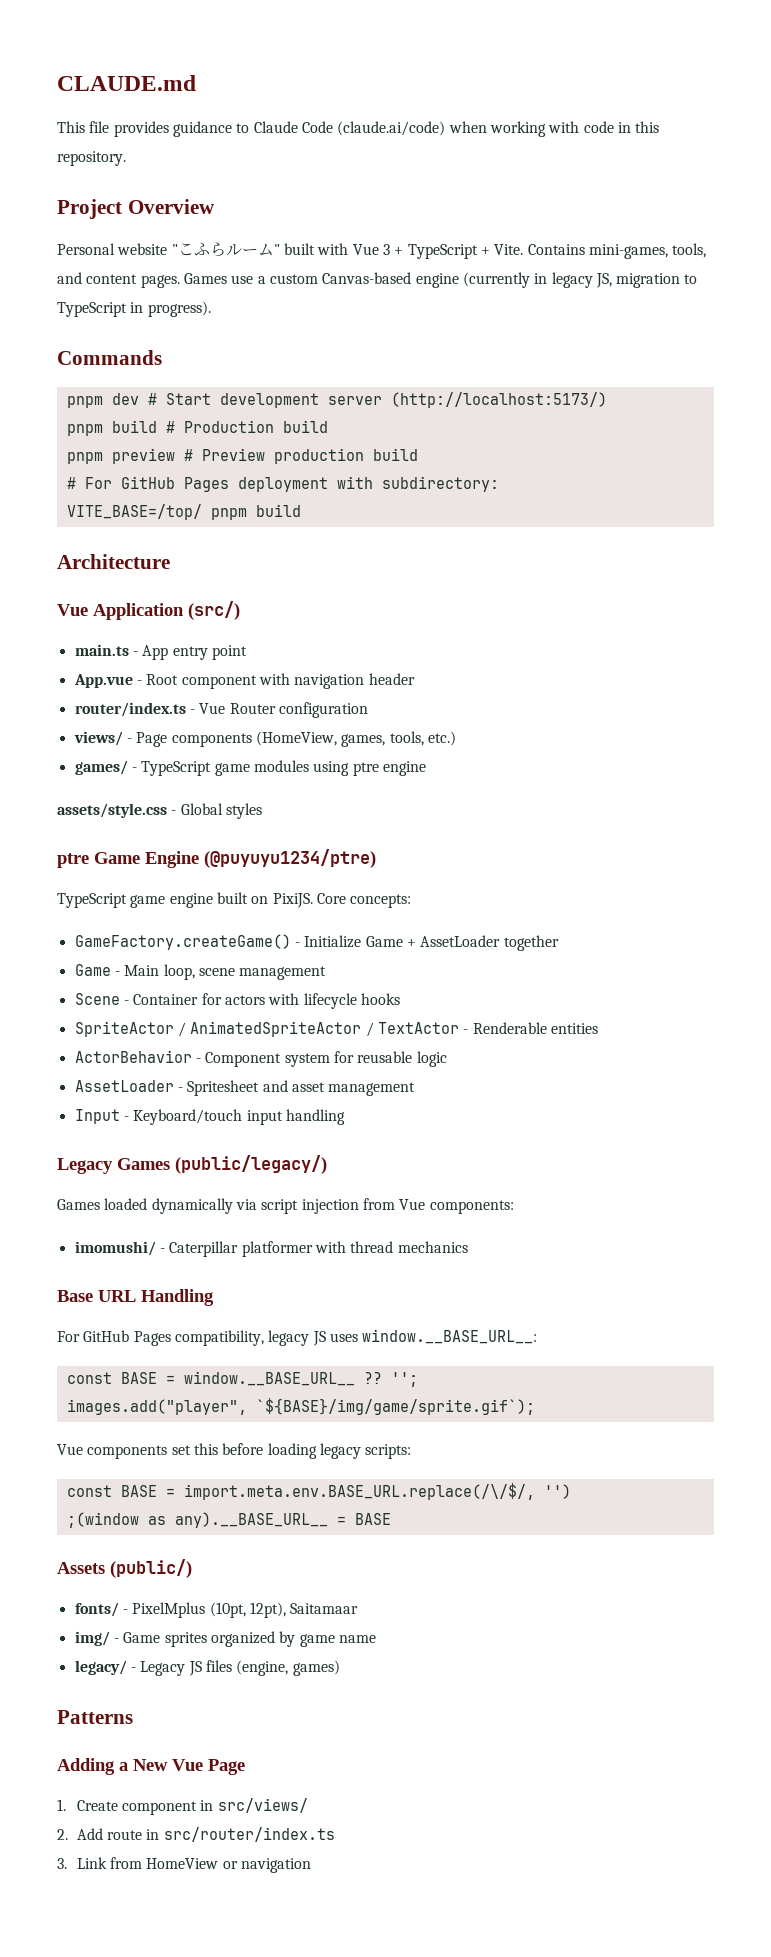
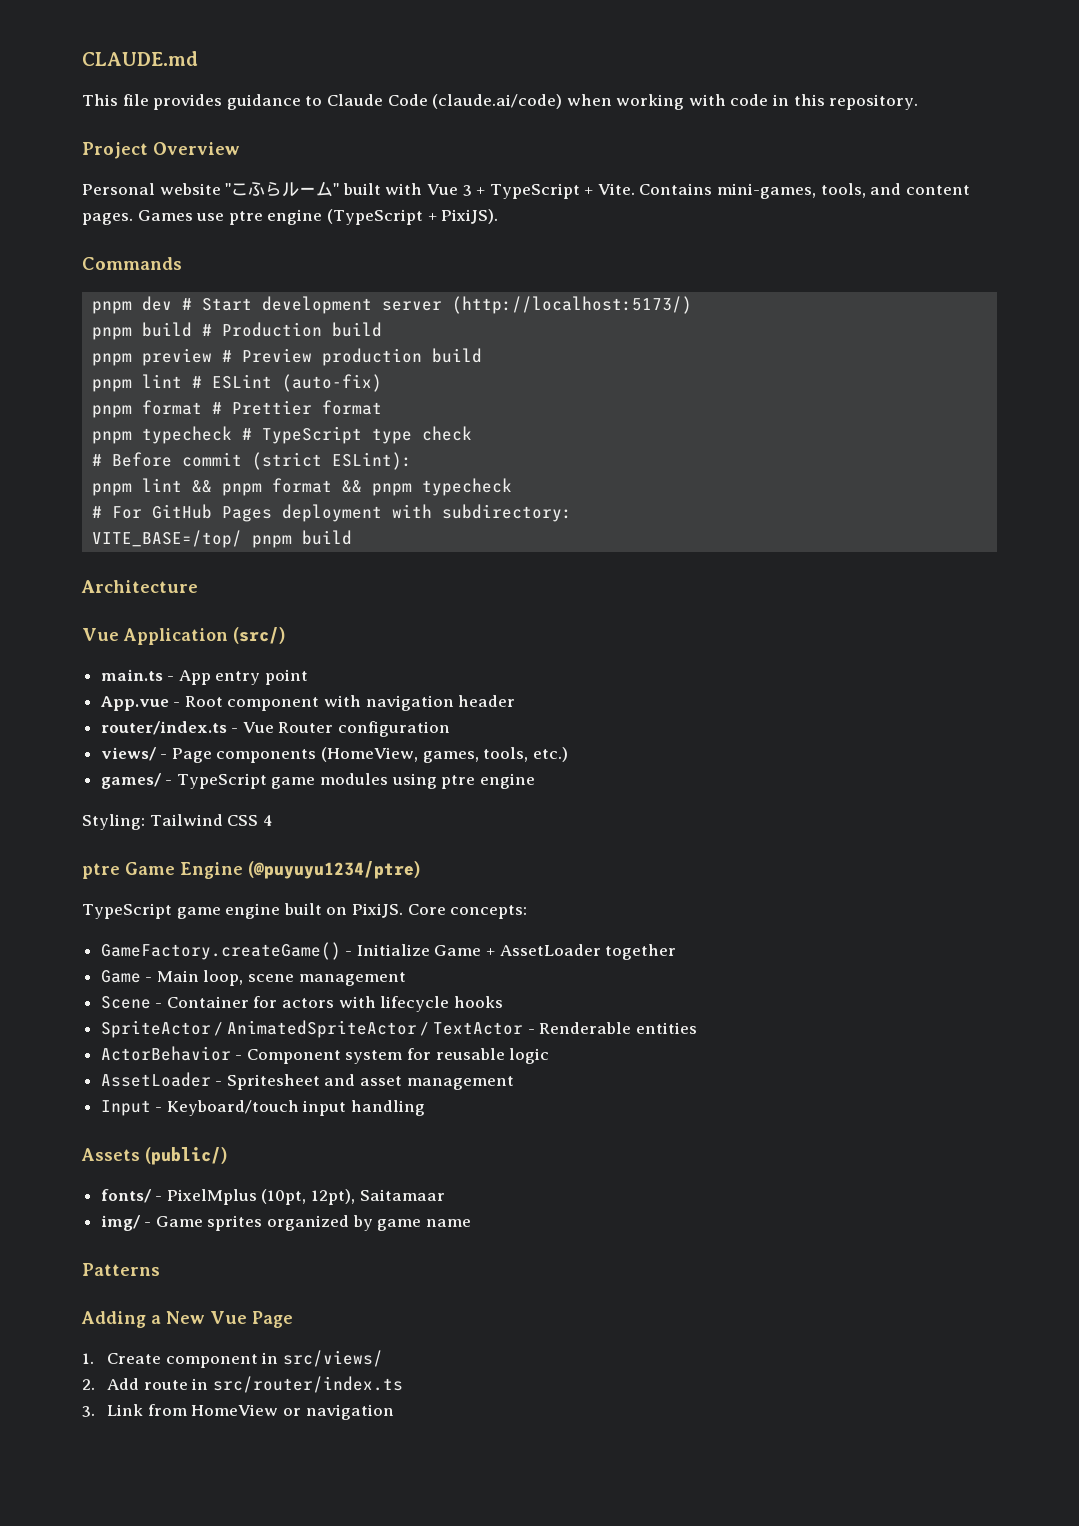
[257,272,698,288] [57,301,211,317] a custom Canvas-based engine (currently in legacy JS, migration to TypeScript in progress). -> [228,209,499,225] ptre engine (TypeScript + PixiJS).
(418, 454) none -> [92,374,383,392] [92,400,383,418] [92,426,473,444] [92,452,413,470] [92,478,513,496] // pnpm lint # ESLint (auto-fix) // pnpm format # Prettier format // pnpm typecheck # TypeScript type check // # Before commit (strict ESLint): // pnpm lint && pnpm format && pnpm typecheck
[57,803,262,819] assets/style.css - Global styles -> [82,814,273,830] Styling: Tailwind CSS 4
[57,1155,327,1174] [57,1198,514,1214] [74,1241,468,1257] [57,1289,214,1306] [57,1329,538,1346] [66,1371,418,1387] [66,1398,535,1415] [57,1443,412,1459] [66,1483,571,1500] [66,1512,391,1528] // Legacy Games (public/legacy/) // Games loaded dynamically via script injection from Vue components: // imomushi/ - Caterpillar platformer with thread mechanics // Base URL Handling // For GitHub Pages compatibility, legacy JS uses window.__BASE_URL__: // const BASE = window.__BASE_URL__ ?? ''; // images.add("player", `${BASE}/img/game/sprite.gif`); // Vue components set this before loading legacy scripts: // const BASE = import.meta.env.BASE_URL.replace(/\/$/, '') // ;(window as any).__BASE_URL__ = BASE -> (426, 1108) none
[74,1660,340,1676] // legacy/ - Legacy JS files (engine, games) -> (471, 1223) none

